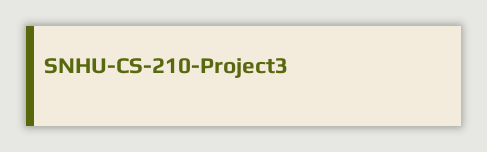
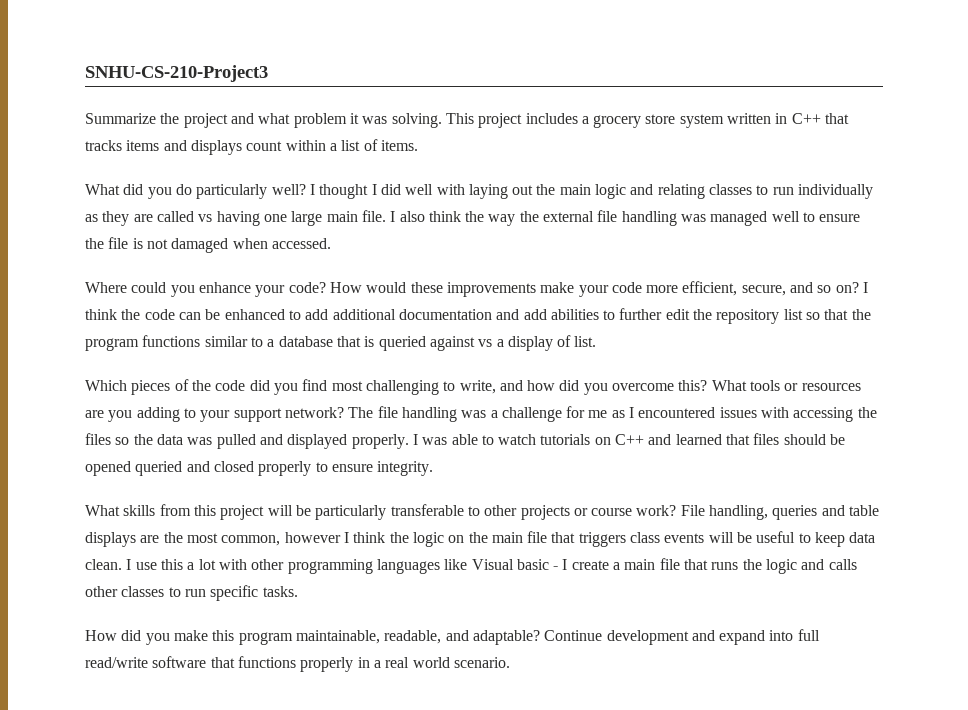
(288, 68) none -> [85,113,850,128] [85,139,418,155] [85,184,874,199] [85,210,861,226] [85,237,331,253] [85,281,869,297] [85,308,871,324] [85,335,597,351] [85,379,861,395] [85,406,877,422] [85,433,846,449] [85,461,434,476] [85,504,880,520] [85,531,876,547] [85,558,857,574] [85,585,298,601] [85,629,820,645] [85,656,510,672] // Summarize the project and what problem it was solving. This project includes a grocery store system written in C++ that tracks items and displays count within a list of items. // What did you do particularly well? I thought I did well with laying out the main logic and relating classes to run individually as they are called vs having one large main file. I also think the way the external file handling was managed well to ensure the file is not damaged when accessed. // Where could you enhance your code? How would these improvements make your code more efficient, secure, and so on? I think the code can be enhanced to add additional documentation and add abilities to further edit the repository list so that the program functions similar to a database that is queried against vs a display of list. // Which pieces of the code did you find most challenging to write, and how did you overcome this? What tools or resources are you adding to your support network? The file handling was a challenge for me as I encountered issues with accessing the files so the data was pulled and displayed properly. I was able to watch tutorials on C++ and learned that files should be opened queried and closed properly to ensure integrity. // What skills from this project will be particularly transferable to other projects or course work? File handling, queries and table displays are the most common, however I think the logic on the main file that triggers class events will be useful to keep data clean. I use this a lot with other programming languages like Visual basic - I create a main file that runs the logic and calls other classes to run specific tasks. // How did you make this program maintainable, readable, and adaptable? Continue development and expand into full read/write software that functions properly in a real world scenario.

